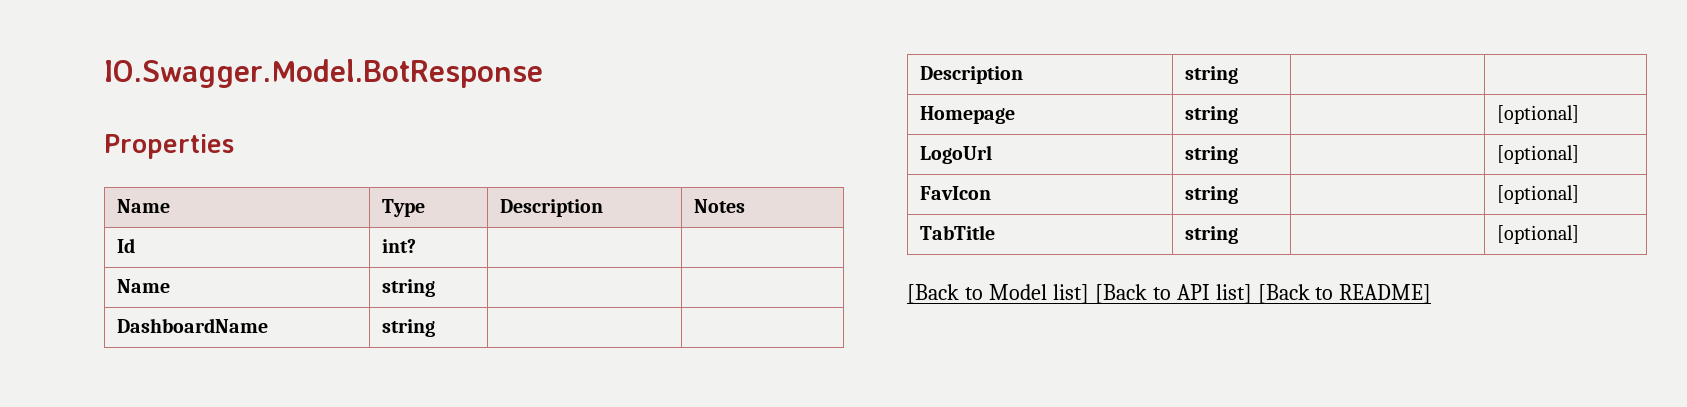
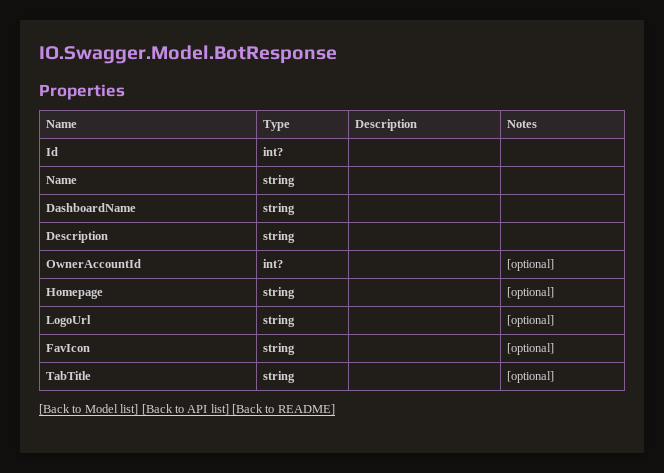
(1238, 75) none -> [46,259,142,268] [263,259,284,268] [507,259,555,271] // OwnerAccountId | int? | | [optional]

